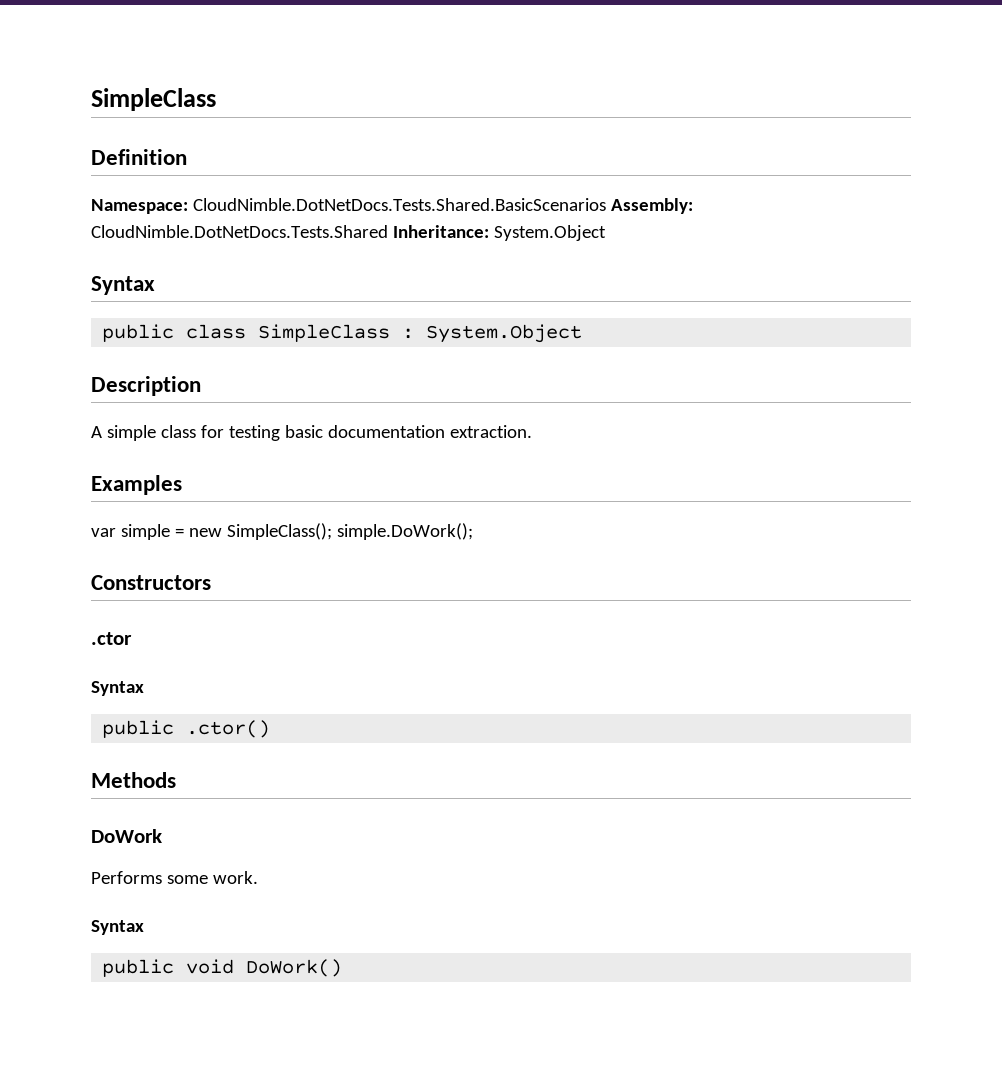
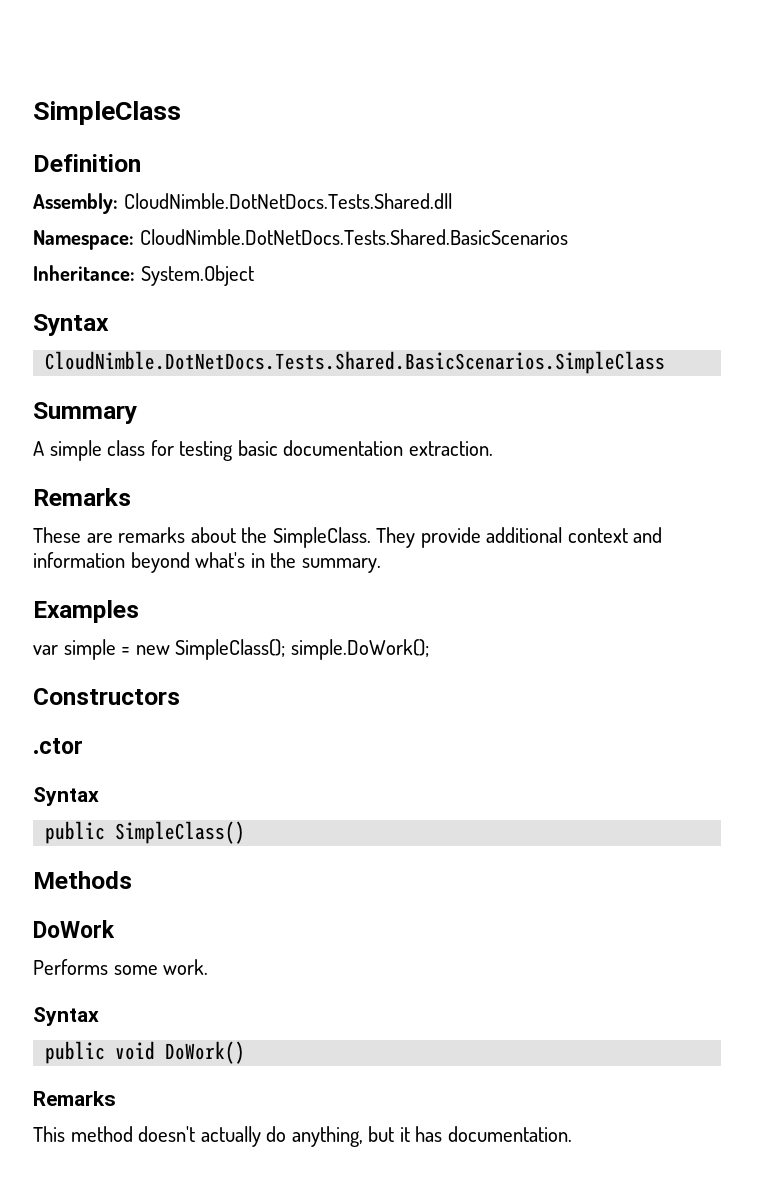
(187, 157) none -> [33,193,452,214] // Assembly: CloudNimble.DotNetDocs.Tests.Shared.dll
[610,198,693,214] [91,225,388,238] Assembly: CloudNimble.DotNetDocs.Tests.Shared -> (568, 237) //
[102,324,583,343] [91,376,201,396] public class SimpleClass : System.Object // Description -> [45,351,666,374] [33,402,137,424] CloudNimble.DotNetDocs.Tests.Shared.BasicScenarios.SimpleClass // Summary
(532, 431) none -> [33,488,131,506] [33,527,663,548] [33,552,381,573] // Remarks // These are remarks about the SimpleClass. They provide additional context and information beyond what's in the summary.
[186,720,271,738] .ctor() -> [115,821,246,844] SimpleClass()
(343, 968) none -> [33,1091,116,1106] [33,1126,572,1147] // Remarks // This method doesn't actually do anything, but it has documentation.

